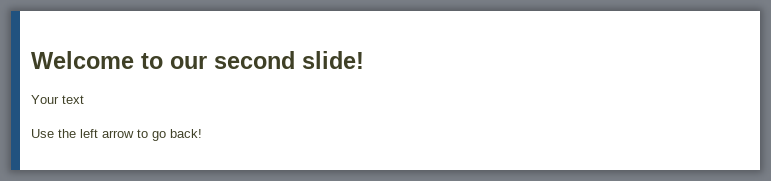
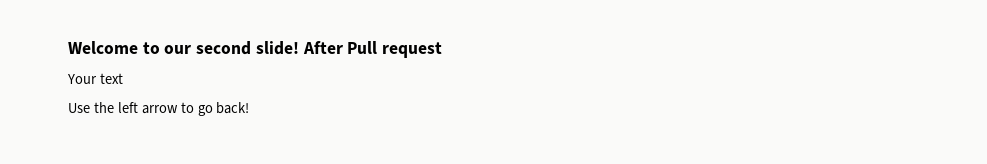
(364, 60) none -> [302,41,443,58] After Pull request

